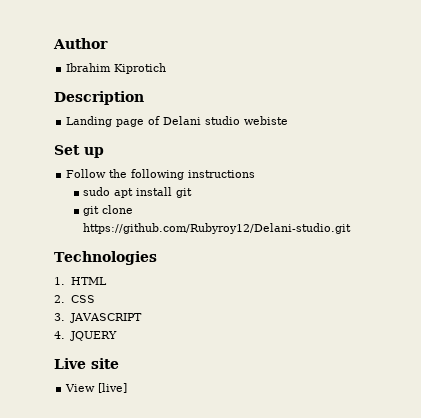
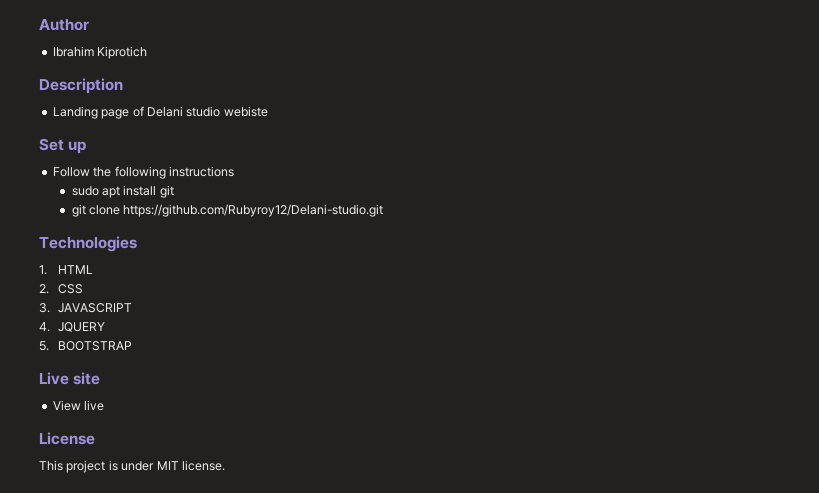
(118, 336) none -> [39,341,132,351] // 5. BOOTSTRAP
[98,383,128,393] [live] -> [84,400,105,411] [39,432,95,445] [39,460,225,473] live // License // This project is under MIT license.

